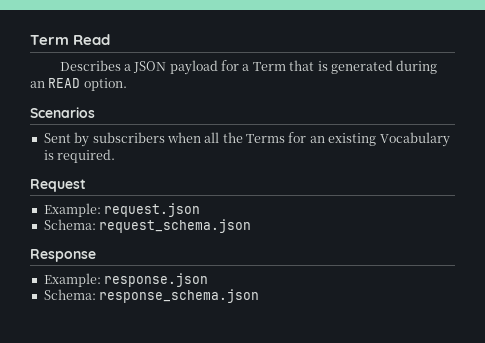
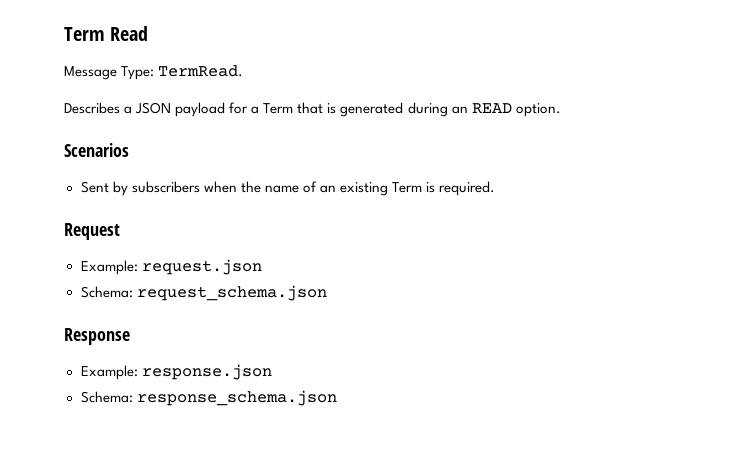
(111, 39) none -> [64,65,244,80] // Message Type: TermRead.
[204,132,307,143] all the Terms for -> [240,181,317,193] the name of
[379,132,450,147] Vocabulary -> [391,182,422,193] Term

